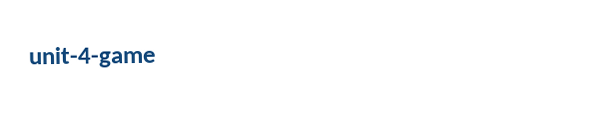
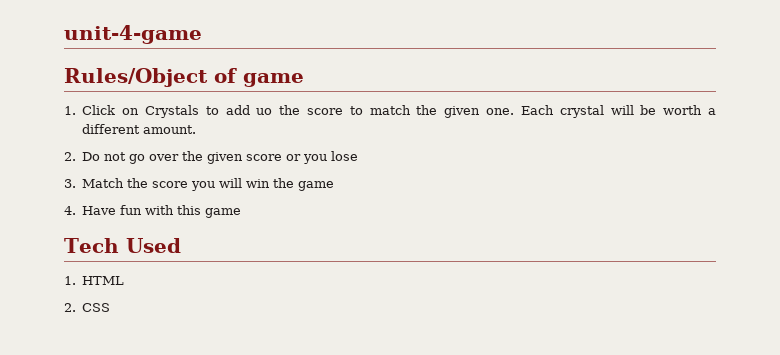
(157, 57) none -> [64,68,304,87] [64,105,717,118] [82,124,197,134] [64,151,359,164] [64,178,335,191] [64,205,242,218] [64,238,181,253] [64,276,125,285] [64,303,111,312] // Rules/Object of game // 1. Click on Crystals to add uo the score to match the given one. Each crystal will be worth a different amount. // 2. Do not go over the given score or you lose // 3. Match the score you will win the game // 4. Have fun with this game // Tech Used // 1. HTML // 2. CSS

